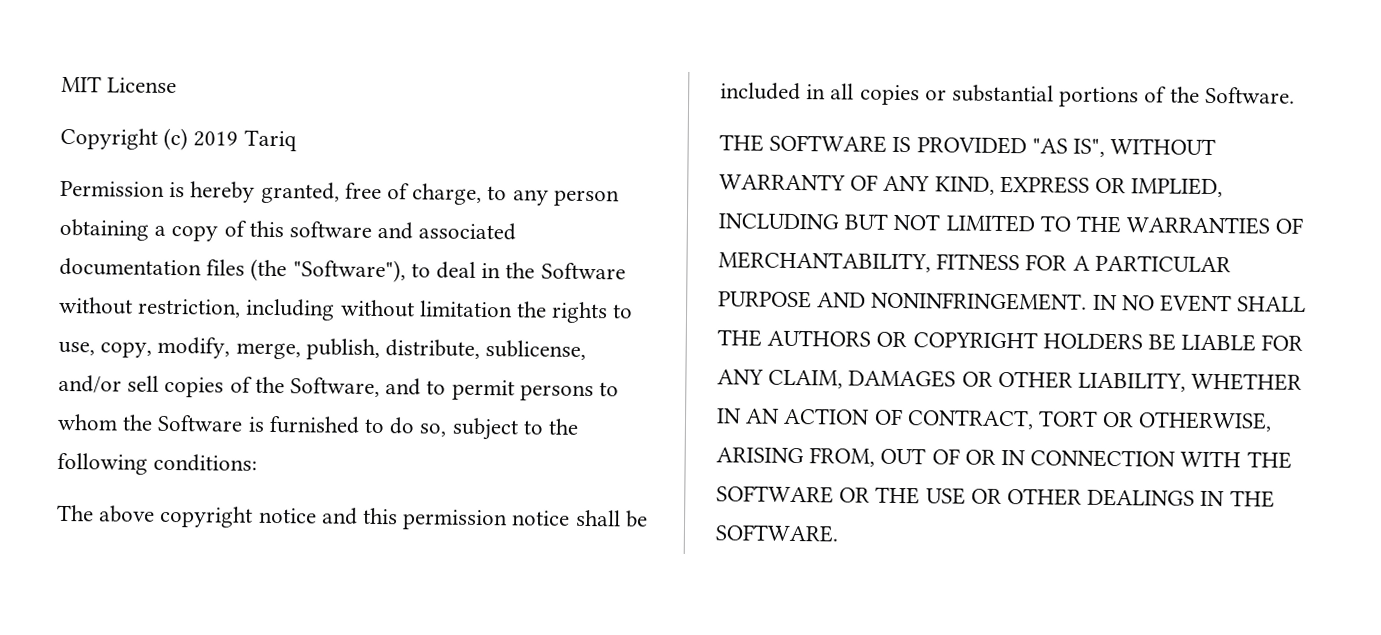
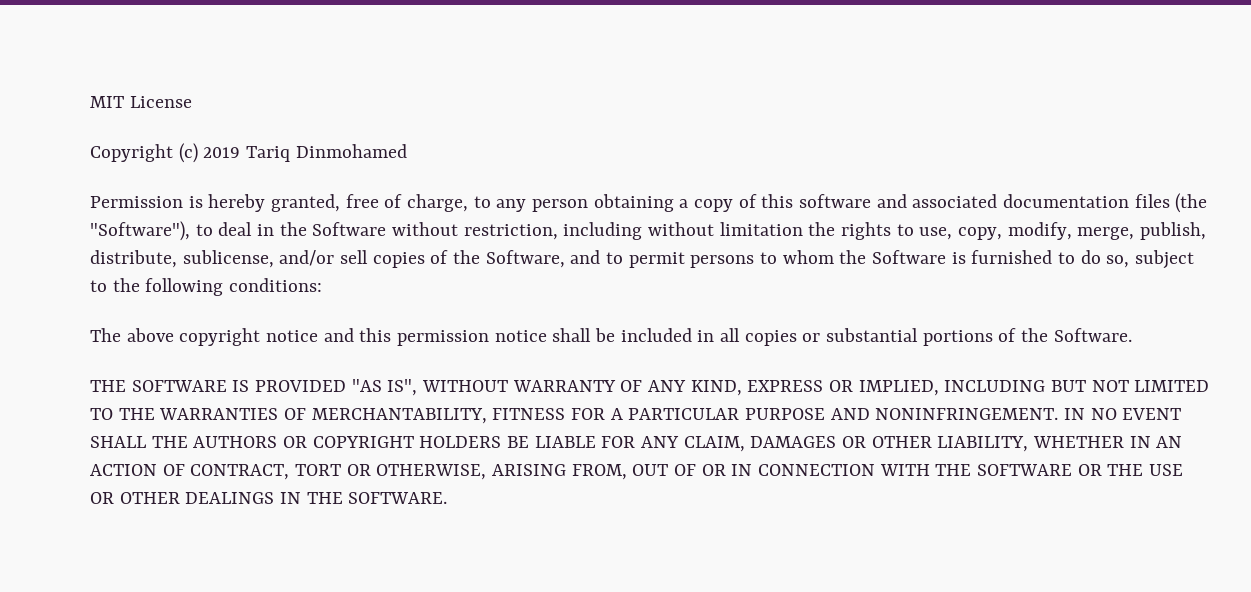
(297, 140) none -> [295,144,407,158] Dinmohamed

